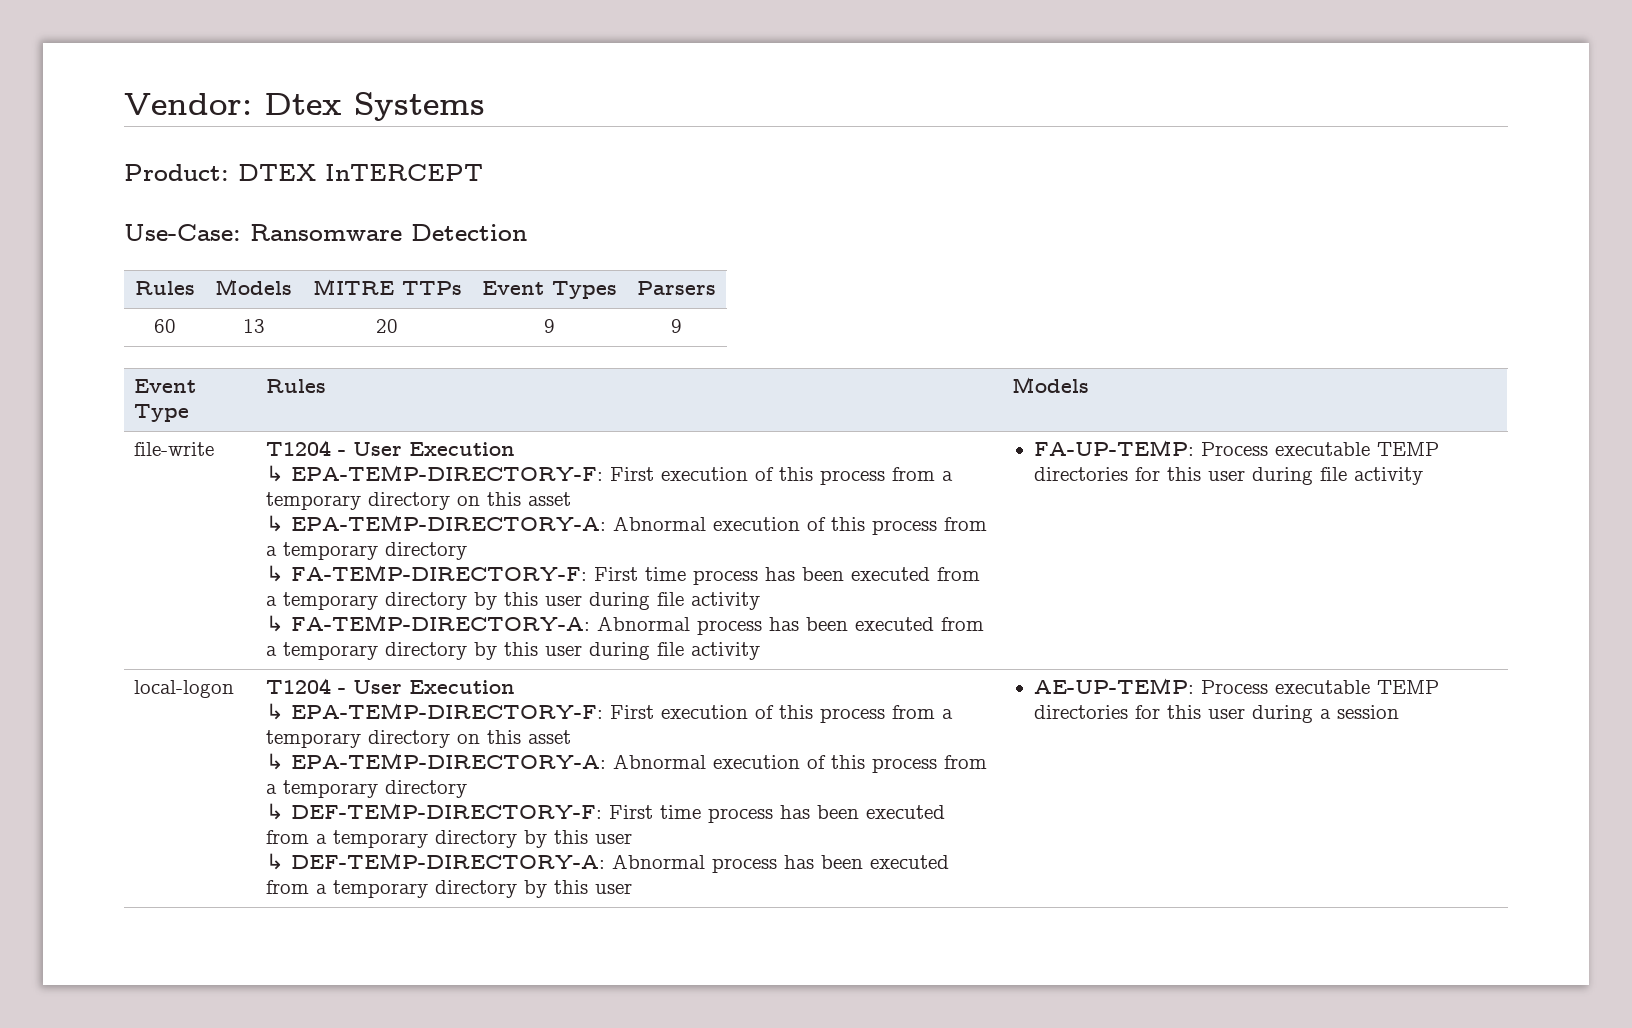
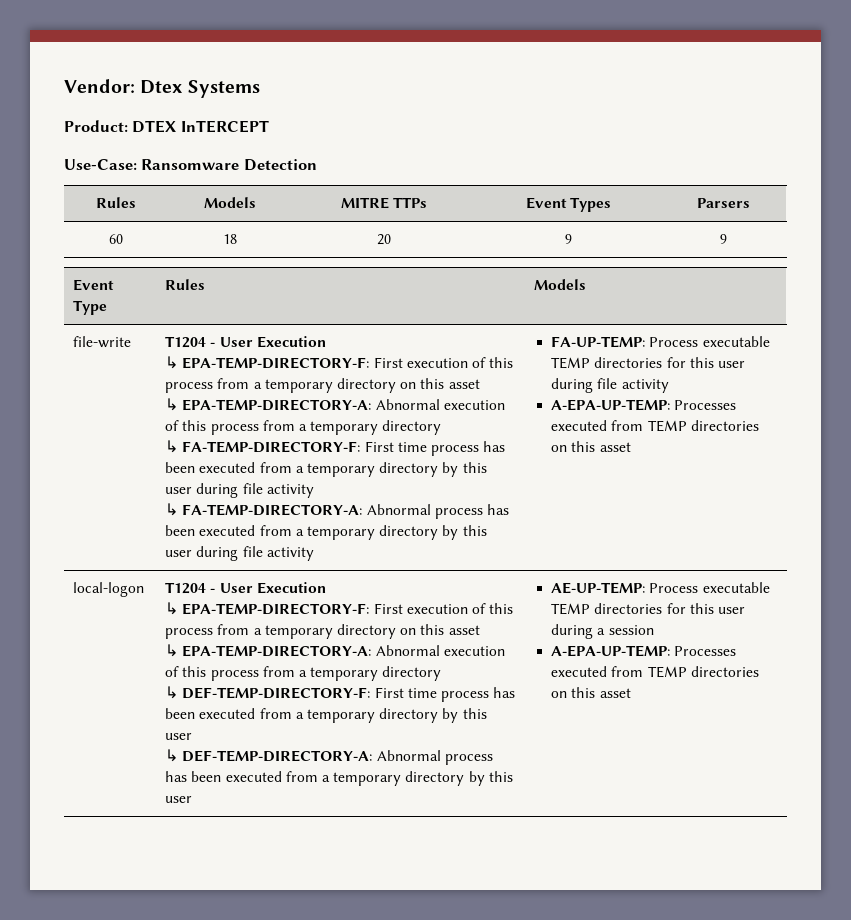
[242,319,265,333] 13 -> [222,234,237,244] 18
(1424, 476) none -> [551,399,737,411] [551,420,759,432] [551,441,631,452] // A-EPA-UP-TEMP: Processes executed from TEMP directories on this asset
(1400, 712) none -> [551,645,737,657] [551,666,759,678] [551,687,631,698] // A-EPA-UP-TEMP: Processes executed from TEMP directories on this asset

